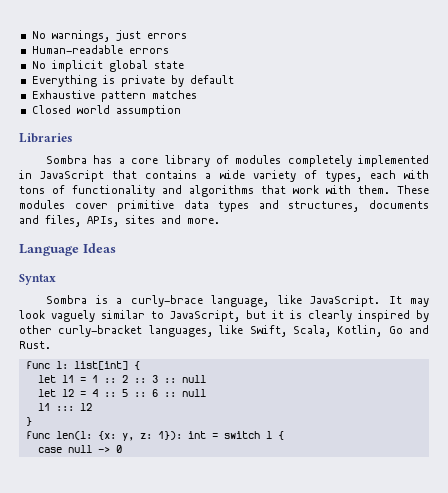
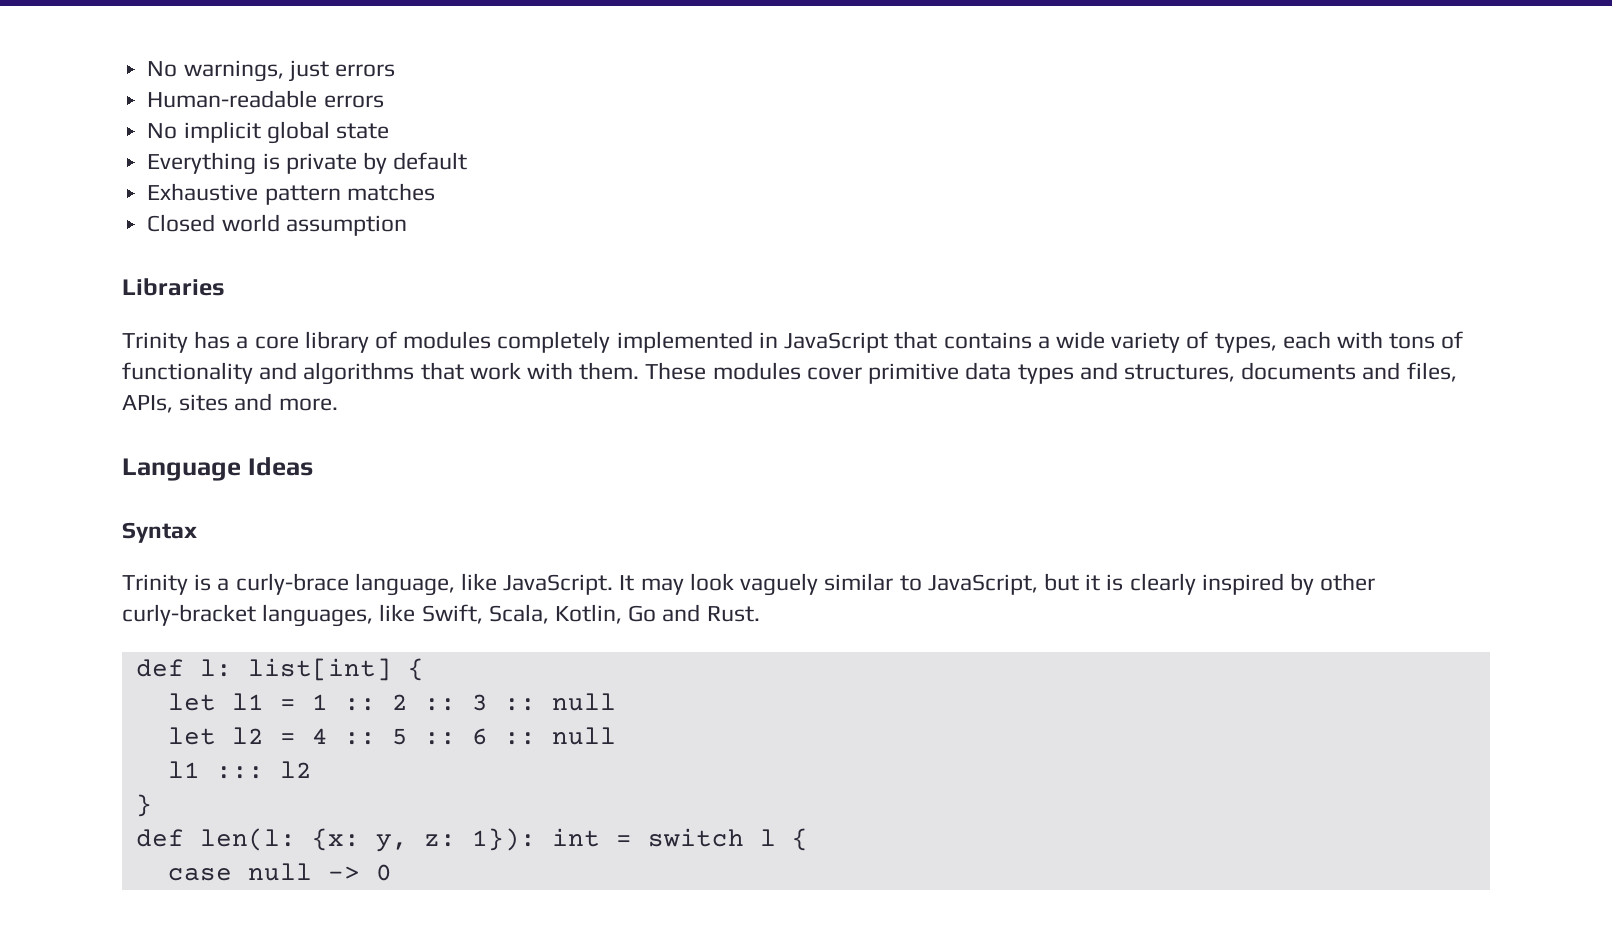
[46,155,88,164] Sombra -> [122,332,188,353] Trinity
[46,295,88,304] Sombra -> [122,574,188,595] Trinity
[25,361,50,369] func -> [135,659,184,677] def
[25,431,50,439] func -> [135,829,184,847] def

